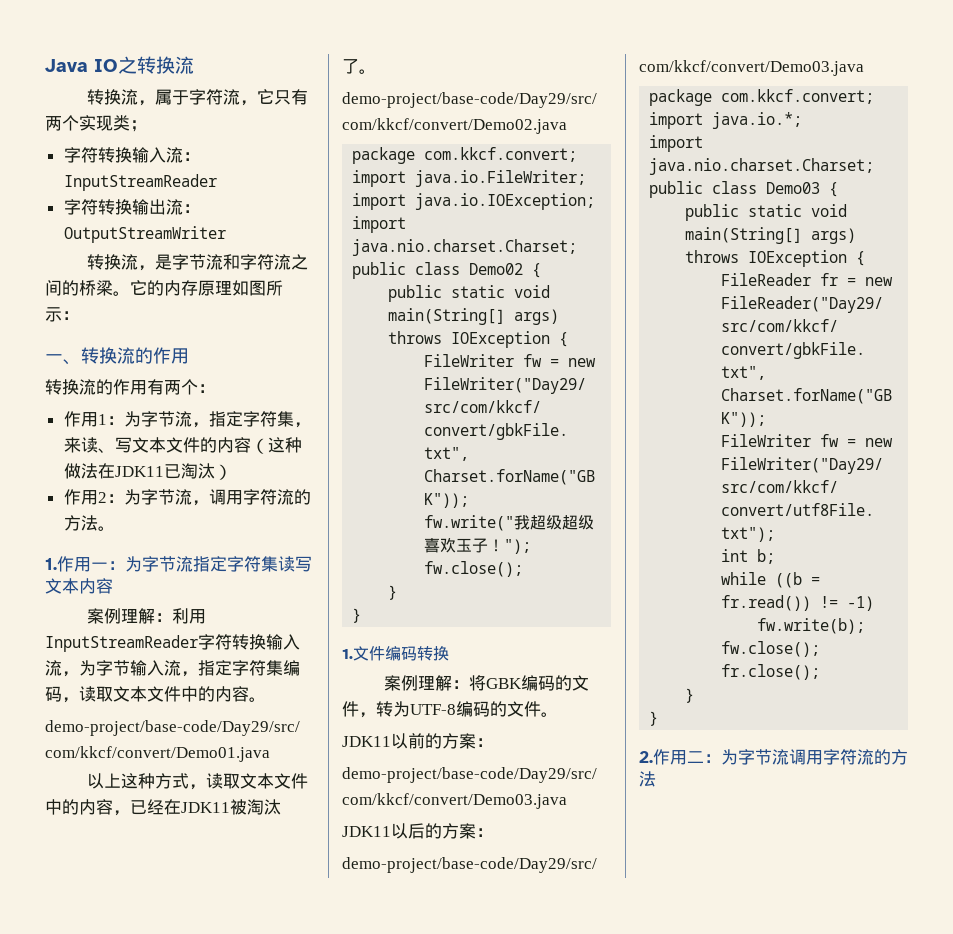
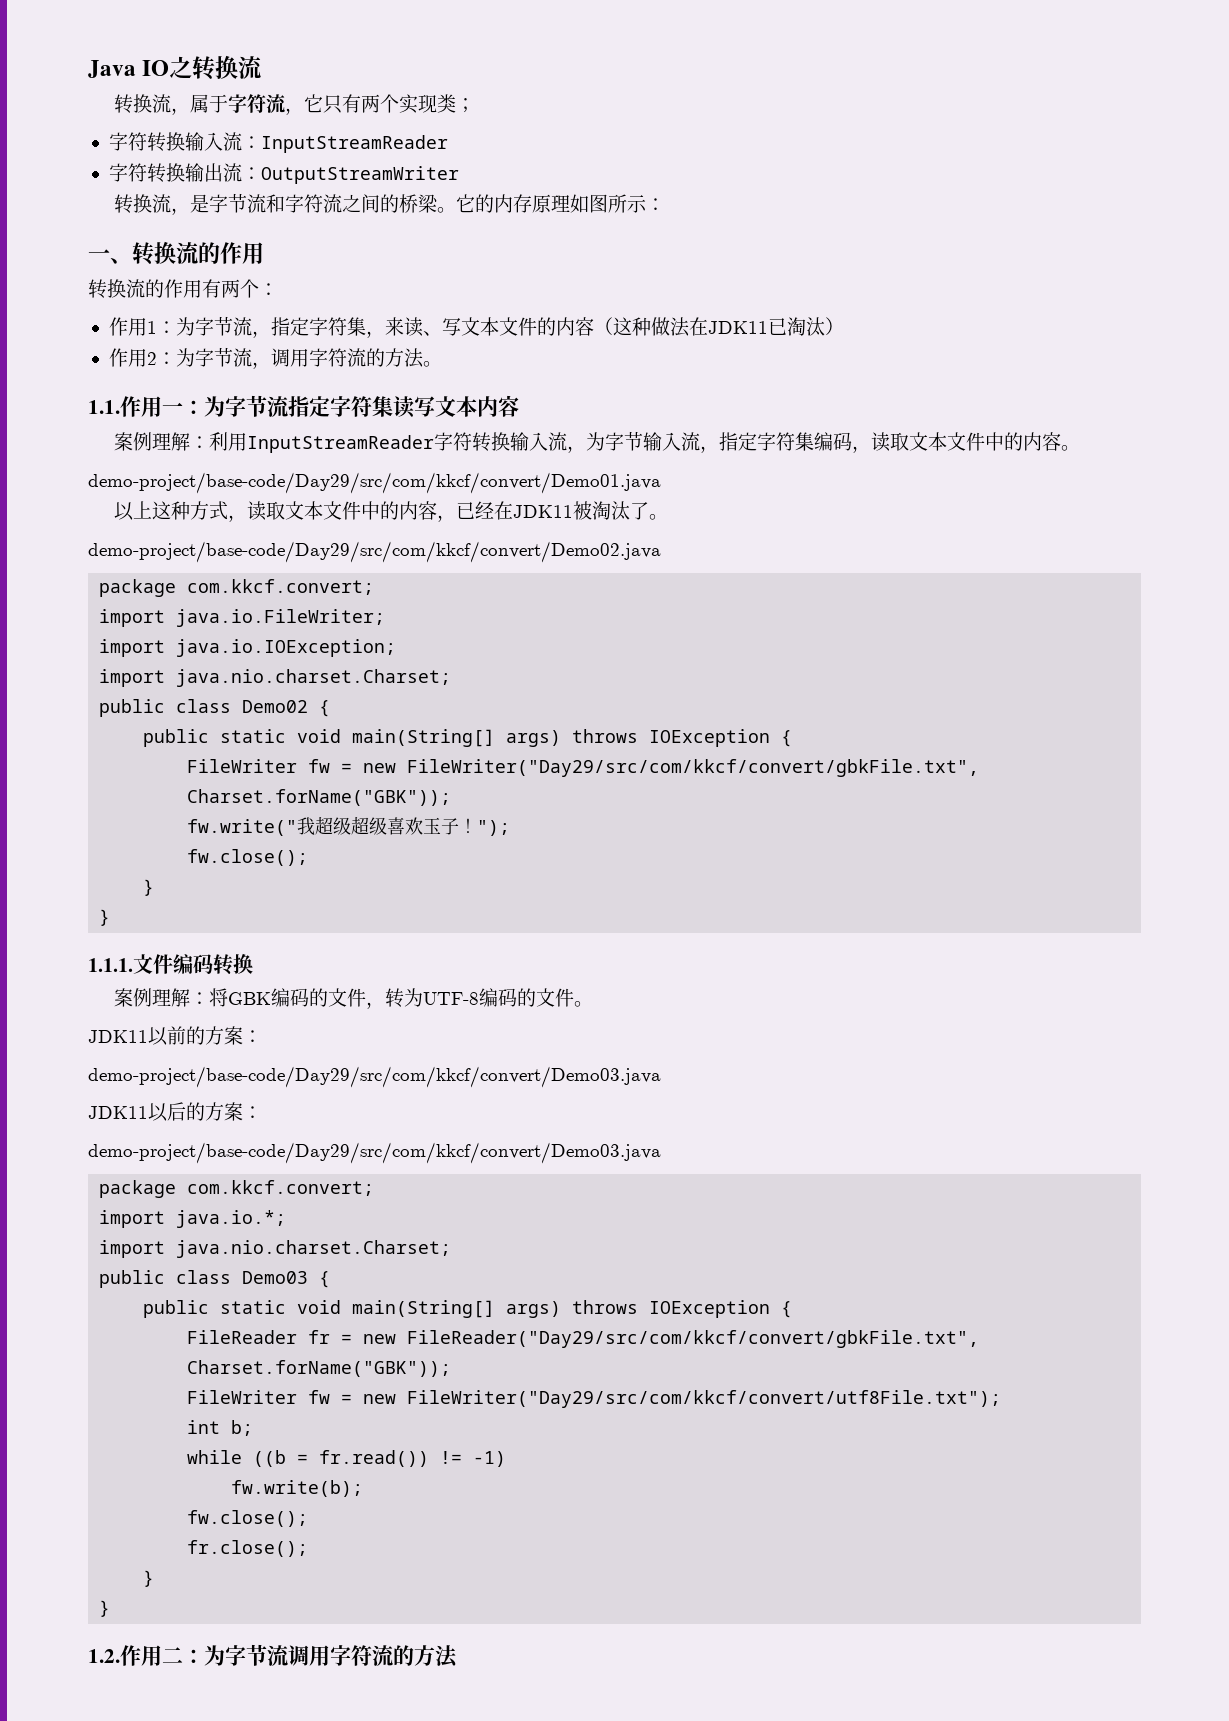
[45,558,57,570] 1. -> [88,400,120,414] 1.1.
[342,649,353,659] 1. -> [88,958,133,972] 1.1.1.
[639,751,653,763] 2. -> [88,1649,120,1663] 1.2.

